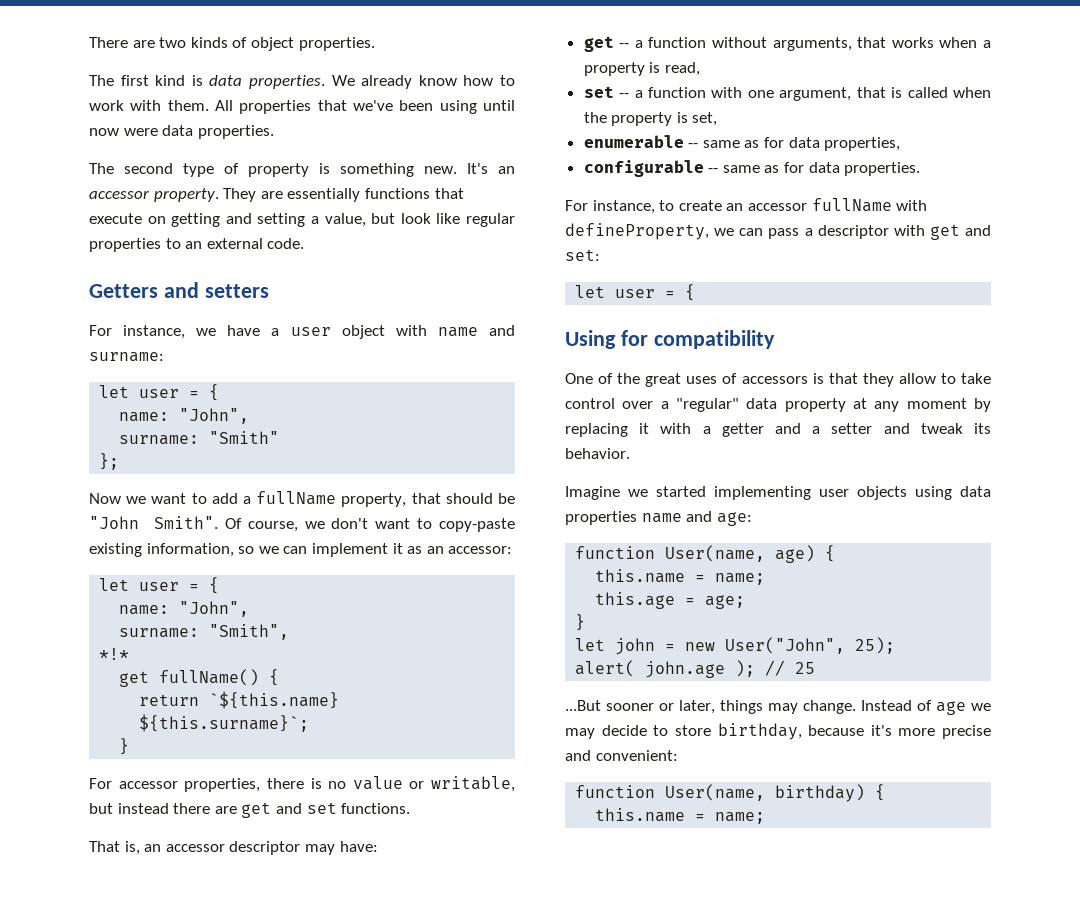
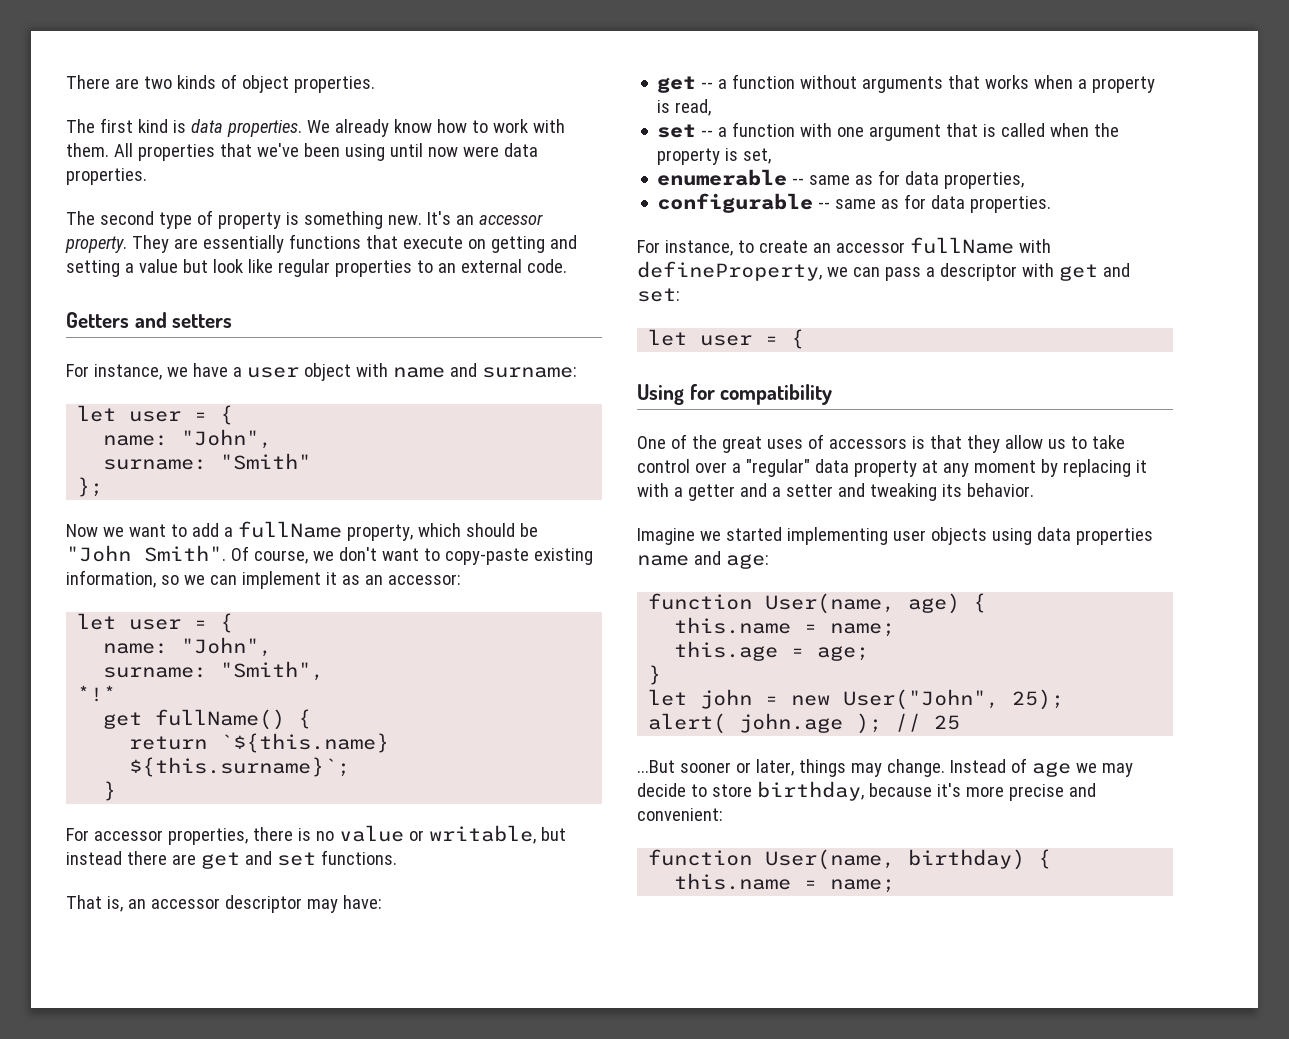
[324,213,366,227] value, -> [138,259,178,273] value
[411,493,441,504] that -> [417,523,461,537] which
[772,37,852,51] arguments, -> [862,76,944,93] arguments
[779,87,852,101] argument, -> [869,124,942,141] argument
(936, 378) none -> [1047,439,1066,449] us
[920,423,963,434] tweak -> [869,483,937,501] tweaking

